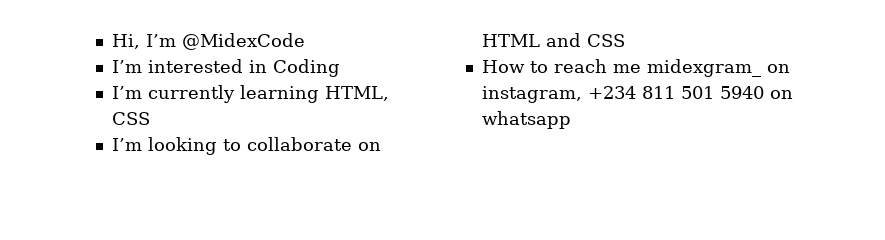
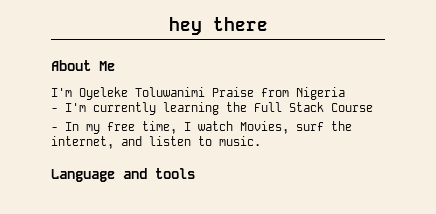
[111,33,305,50] [111,59,340,77] [111,85,389,103] [111,112,150,125] [111,137,381,155] [481,33,625,47] [481,59,790,77] [481,86,793,103] [481,111,571,129] Hi, I’m @MidexCode // I’m interested in Coding // I’m currently learning HTML, CSS // I’m looking to collaborate on HTML and CSS // How to reach me midexgram_ on instagram, +234 811 501 5940 on whatsapp -> [168,17,268,35] [51,60,115,71] [51,87,345,100] [51,102,373,115] [51,121,352,134] [51,136,261,149] [51,168,195,182] hey there // About Me // I'm Oyeleke Toluwanimi Praise from Nigeria // - I'm currently learning the Full Stack Course // - In my free time, I watch Movies, surf the internet, and listen to music. // Language and tools

